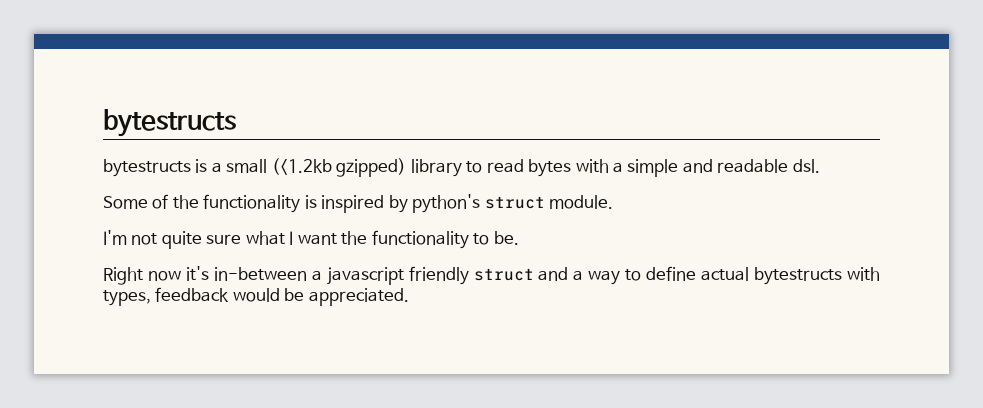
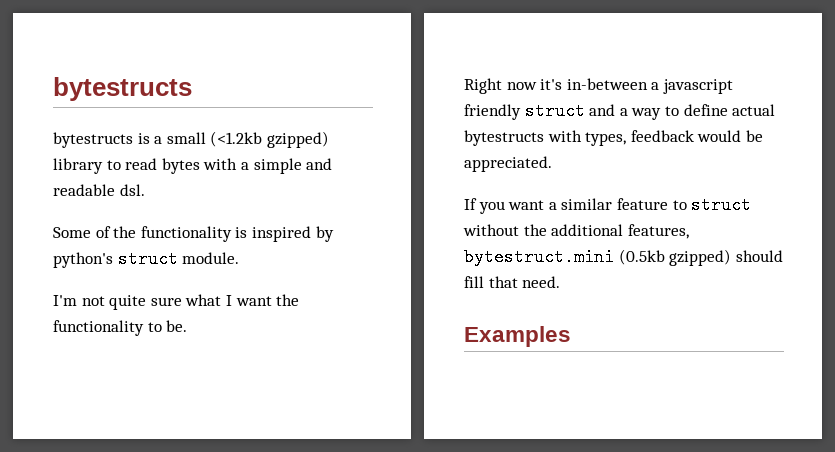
(409, 297) none -> [464,196,752,214] [463,224,689,239] [464,248,783,266] [464,276,561,288] [464,326,571,347] // If you want a similar feature to struct without the additional features, bytestruct.mini (0.5kb gzipped) should fill that need. // Examples

